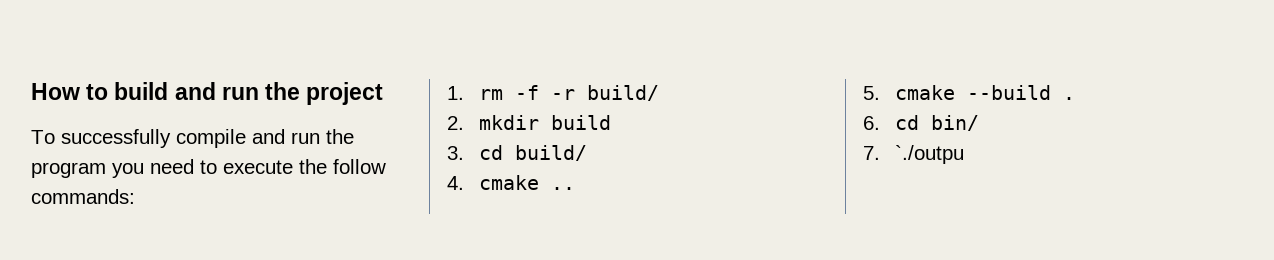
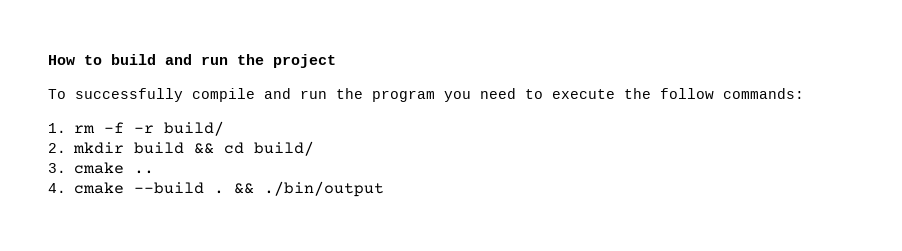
[447,146,464,160] // 3. -> [194,143,215,154] &&
[447,176,464,190] 4. -> [48,163,66,173] 3.
[863,86,880,100] 5. -> [48,183,66,193] 4.
[863,115,979,131] [863,145,964,164] // 6. cd bin/ // 7. `./outpu -> [234,181,385,197] && ./bin/output

